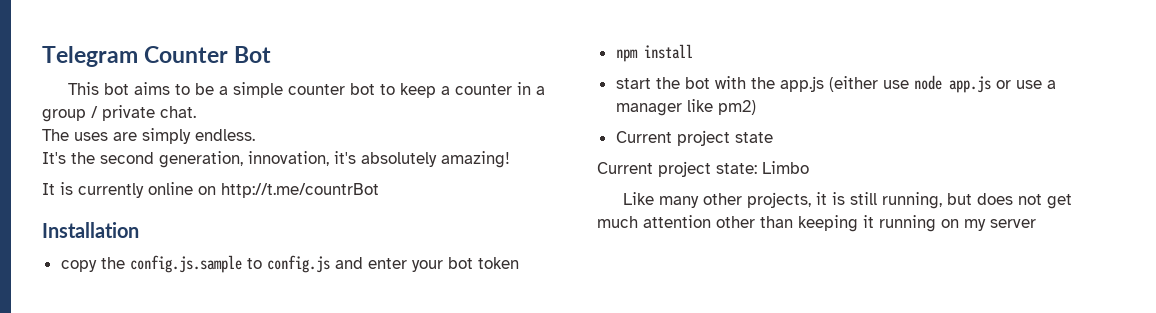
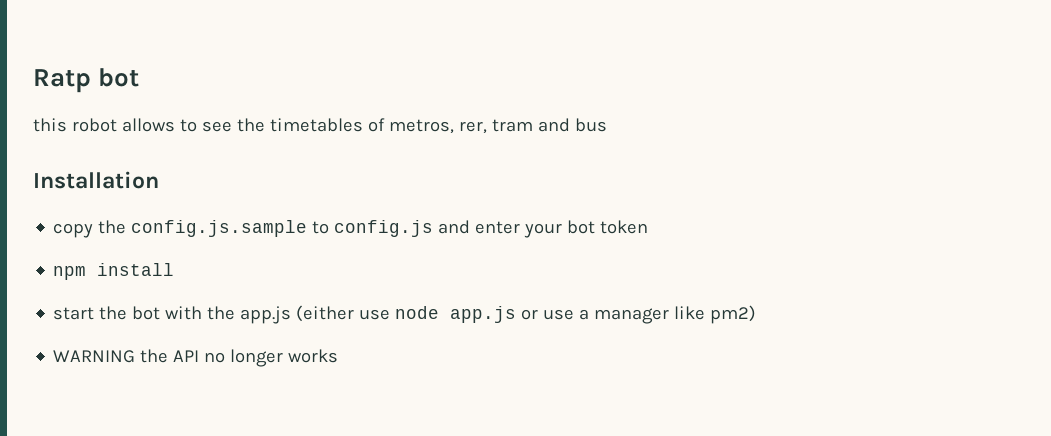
[42,46,272,67] [68,82,546,98] [42,105,196,122] [42,128,255,144] [42,151,510,168] [42,182,379,198] Telegram Counter Bot // This bot aims to be a simple counter bot to keep a counter in a group / private chat. // The uses are simply endless. // It's the second generation, innovation, it's absolutely amazing! // It is currently online on http://t.me/countrBot -> [33,68,140,93] [33,118,607,134] Ratp bot // this robot allows to see the timetables of metros, rer, tram and bus
[615,130,773,146] [597,161,809,177] [623,192,1073,209] [597,215,1036,232] Current project state // Current project state: Limbo // Like many other projects, it is still running, but does not get much attention other than keeping it running on my server -> [53,349,339,367] WARNING the API no longer works

